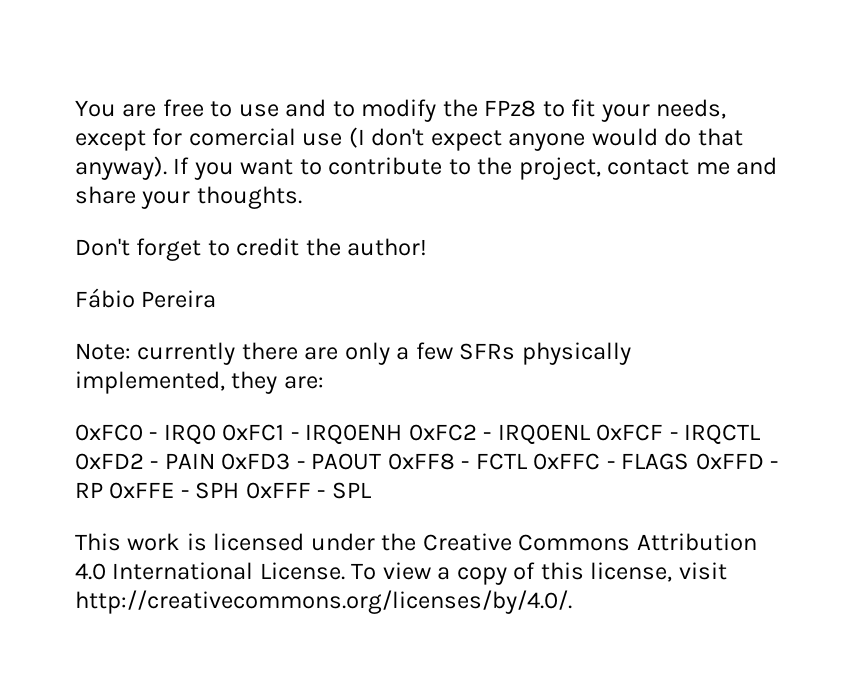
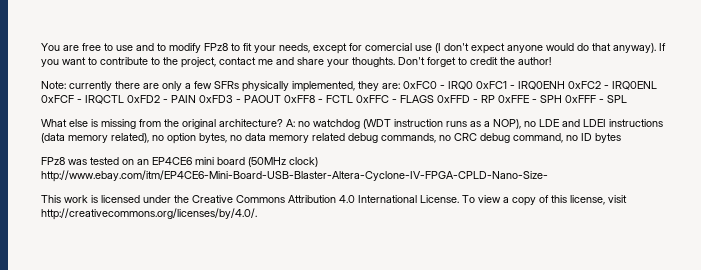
[442,99,478,117] the -> (201, 48) none
(302, 197) // -> (395, 62) none
[75,288,217,308] // Fábio Pereira -> (551, 61) none
(324, 382) // -> (400, 86) none
(371, 490) none -> [41,119,663,129] [41,133,621,144] [41,157,318,167] [41,170,548,182] // What else is missing from the original architecture? A: no watchdog (WDT instruction runs as a NOP), no LDE and LDEI instructions (data memory related), no option bytes, no data memory related debug commands, no CRC debug command, no ID bytes // FPz8 was tested on an EP4CE6 mini board (50MHz clock) http://www.ebay.com/itm/EP4CE6-Mini-Board-USB-Blaster-Altera-Cyclone-IV-FPGA-CPLD-Nano-Size-

